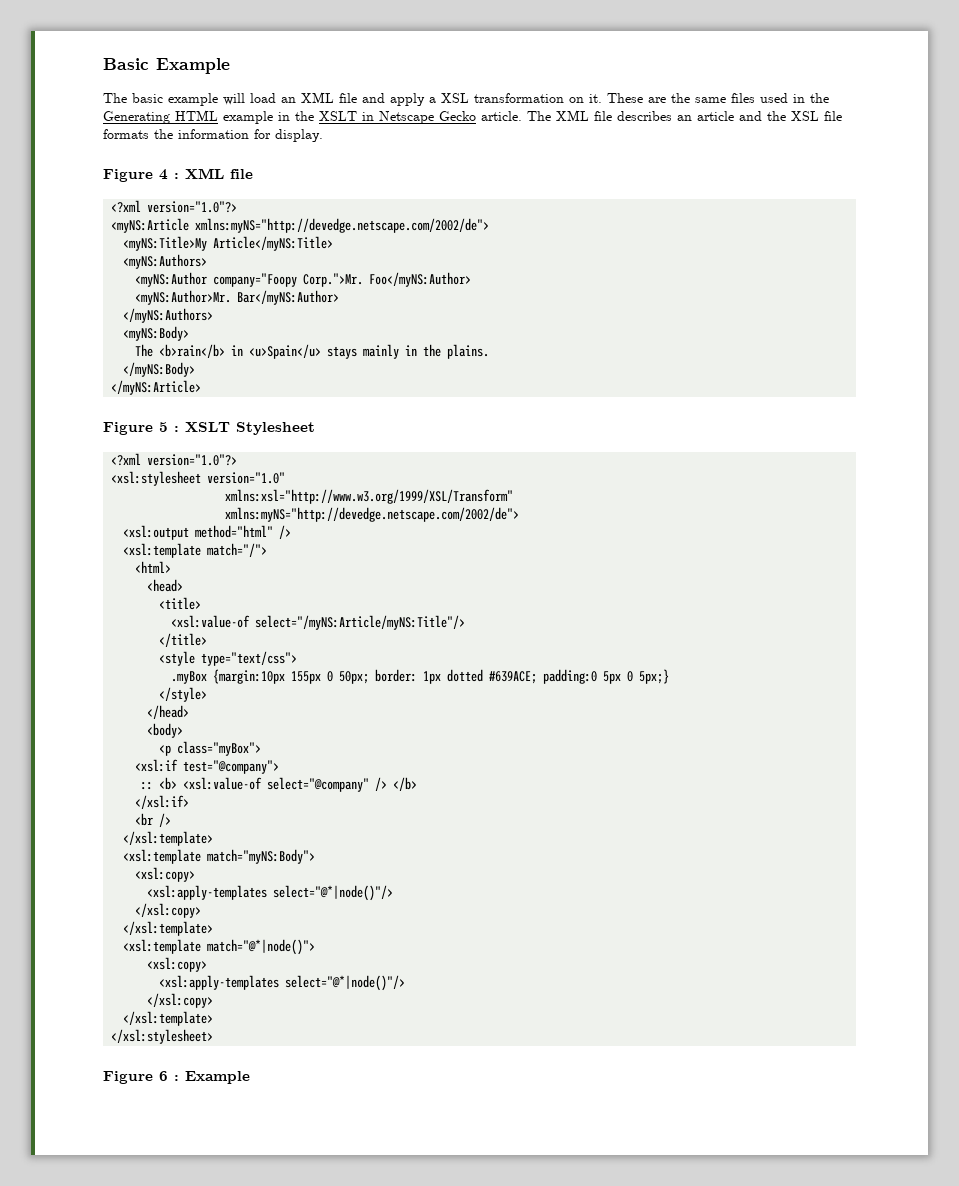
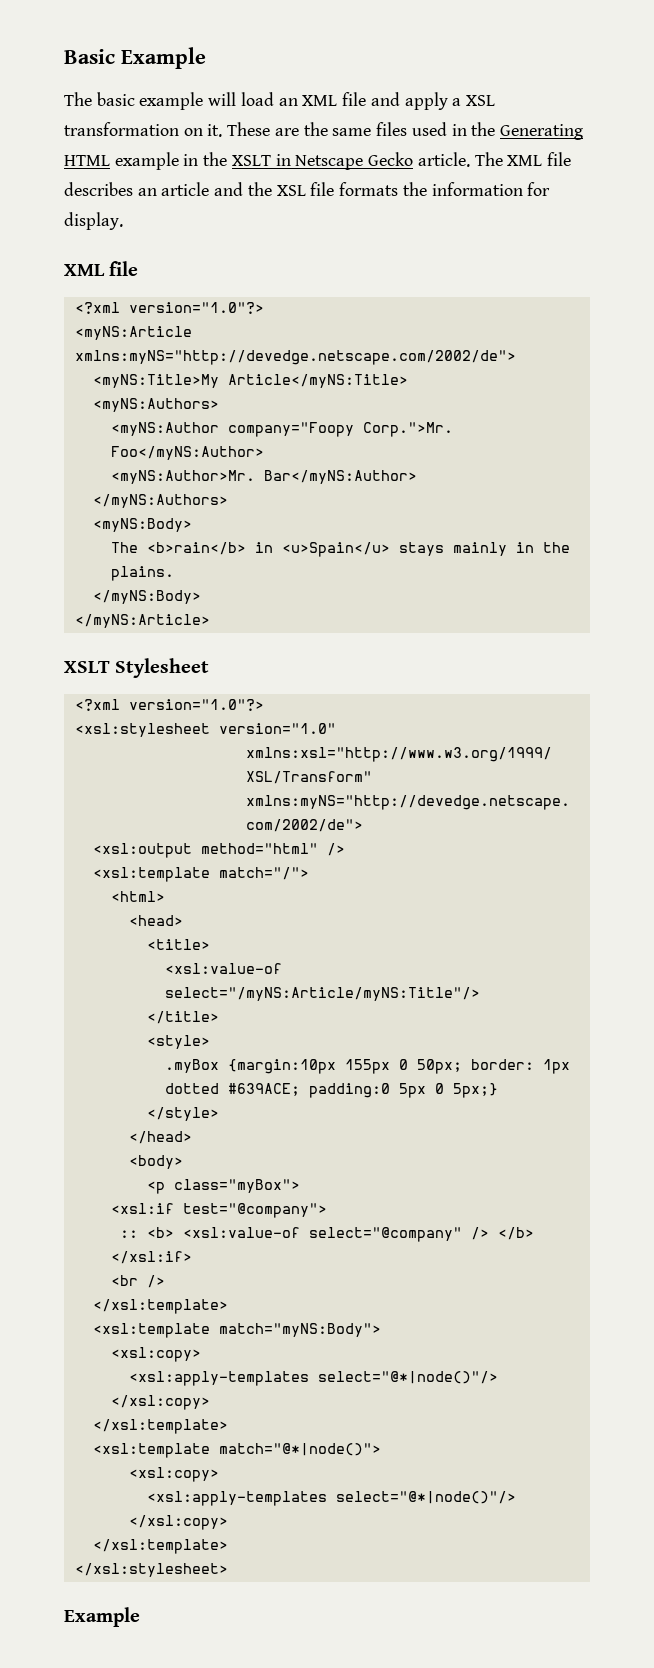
[103,169,179,182] Figure 4 : -> (123, 221) none
[103,422,179,435] Figure 5 : -> (210, 621) none
[159,651,298,666] <style type="text/css"> -> [146,1035,210,1049] <style>
[103,1071,179,1084] Figure 6 : -> (228, 1570) none

